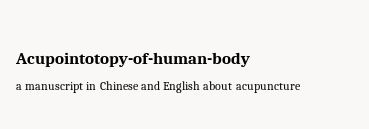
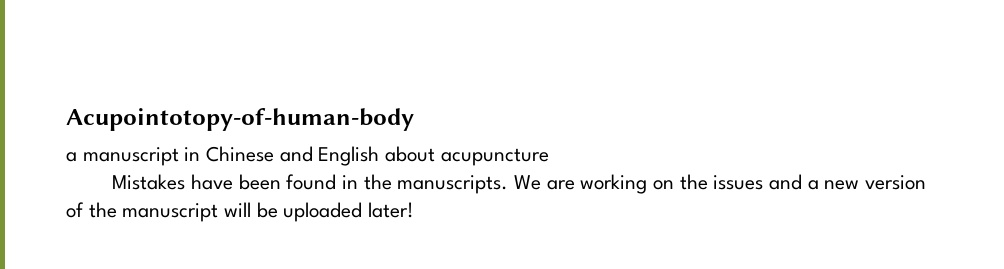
(301, 88) none -> [112,174,926,194] [66,202,415,222] // Mistakes have been found in the manuscripts. We are working on the issues and a new version of the manuscript will be uploaded later!

